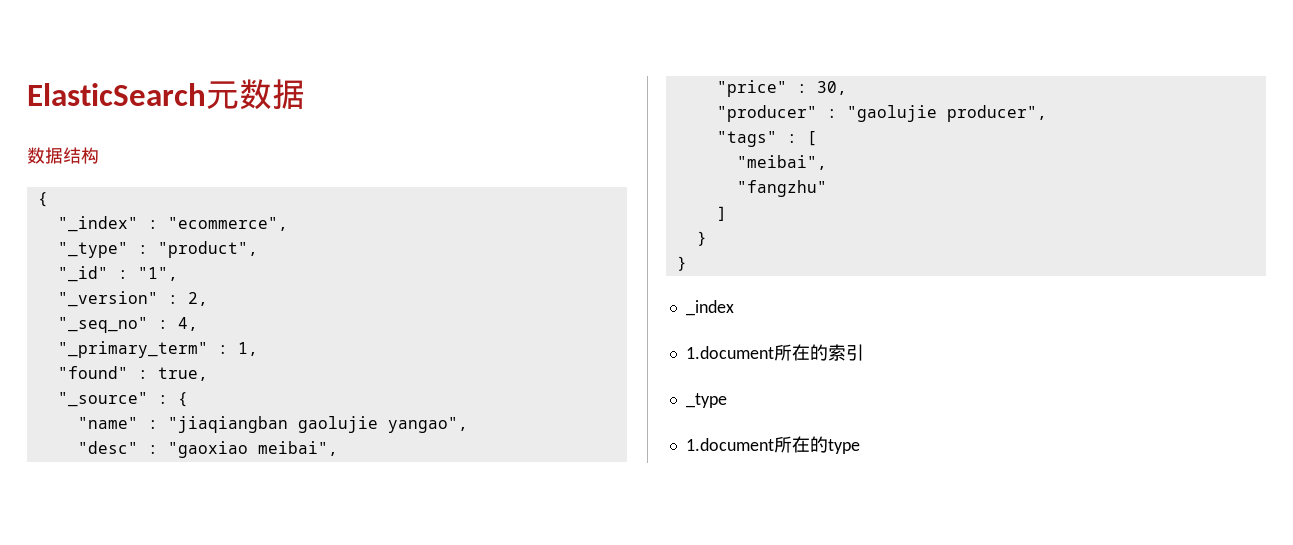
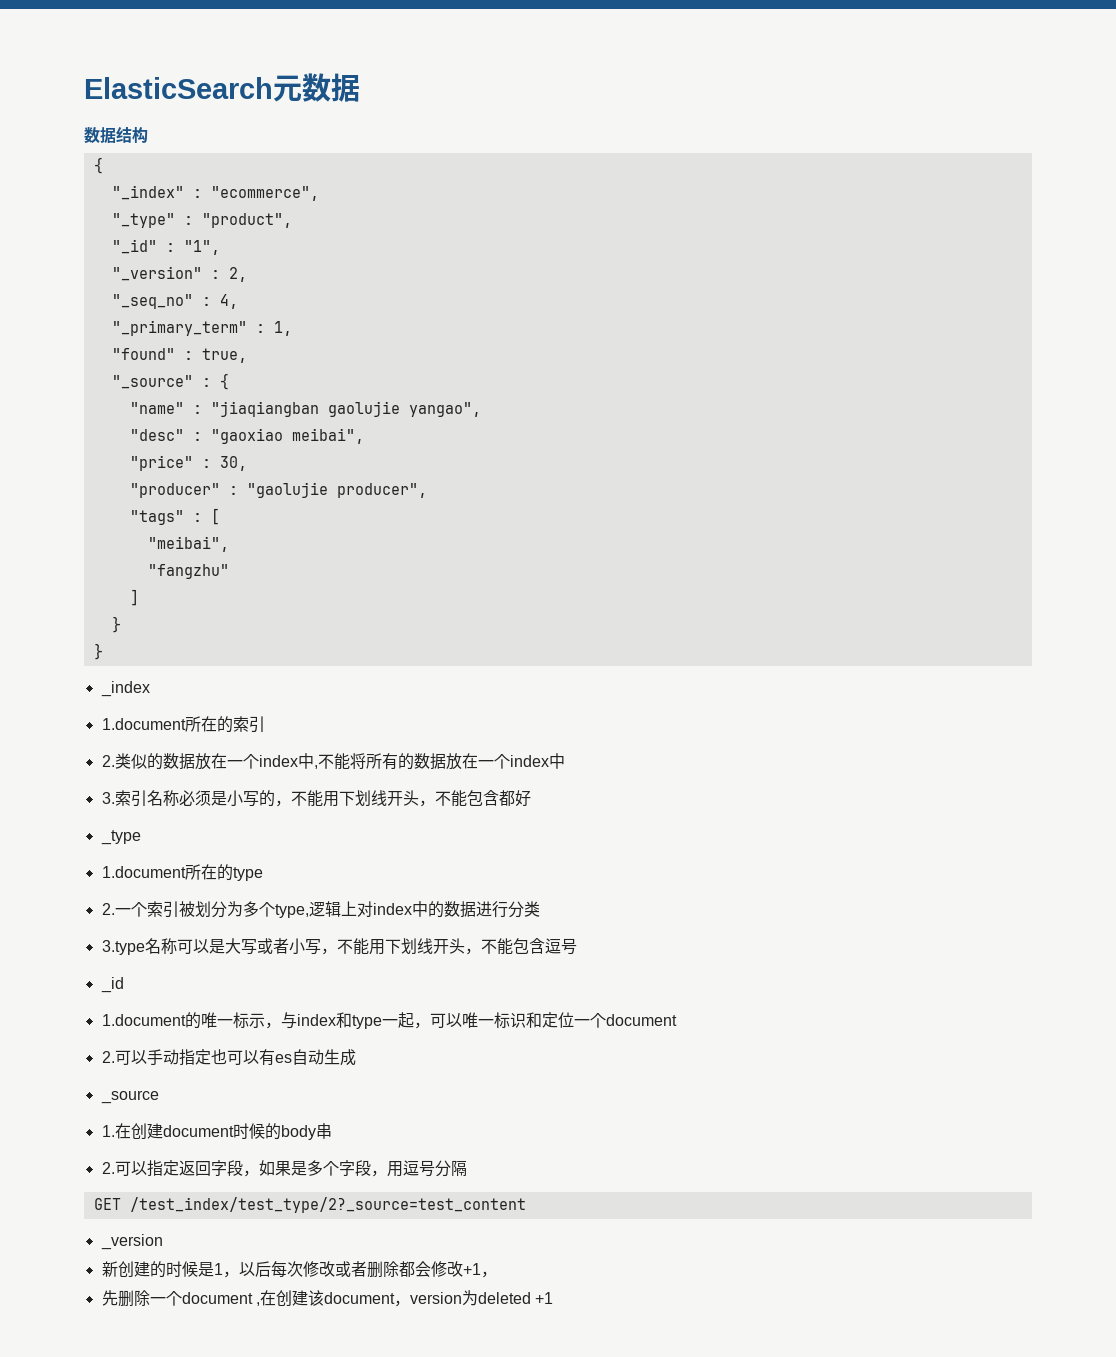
(864, 352) none -> [101,753,565,770] [101,790,531,807] // 2.类似的数据放在一个index中,不能将所有的数据放在一个index中 // 3.索引名称必须是小写的，不能用下划线开头，不能包含都好
(860, 446) none -> [101,901,540,918] [101,938,577,955] [100,977,124,993] [101,1012,677,1029] [101,1049,356,1066] [100,1090,159,1104] [101,1123,332,1140] [101,1160,467,1177] [93,1197,526,1213] [100,1234,163,1250] [101,1261,497,1278] [101,1290,554,1307] // 2.一个索引被划分为多个type,逻辑上对index中的数据进行分类 // 3.type名称可以是大写或者小写，不能用下划线开头，不能包含逗号 // _id // 1.document的唯一标示，与index和type一起，可以唯一标识和定位一个document // 2.可以手动指定也可以有es自动生成 // _source // 1.在创建document时候的body串 // 2.可以指定返回字段，如果是多个字段，用逗号分隔 // GET /test_index/test_type/2?_source=test_content // _version // 新创建的时候是1，以后每次修改或者删除都会修改+1， // 先删除一个document ,在创建该document，version为deleted +1

